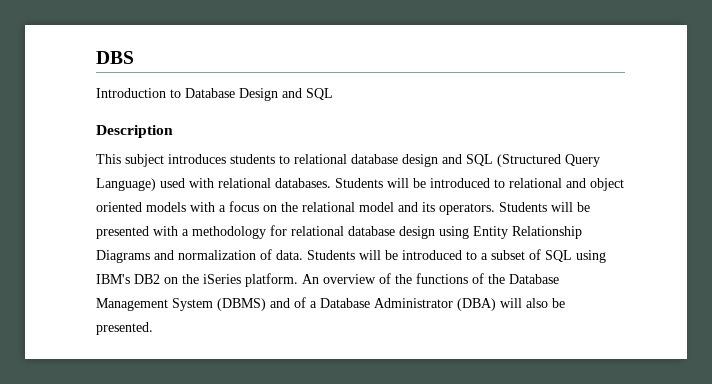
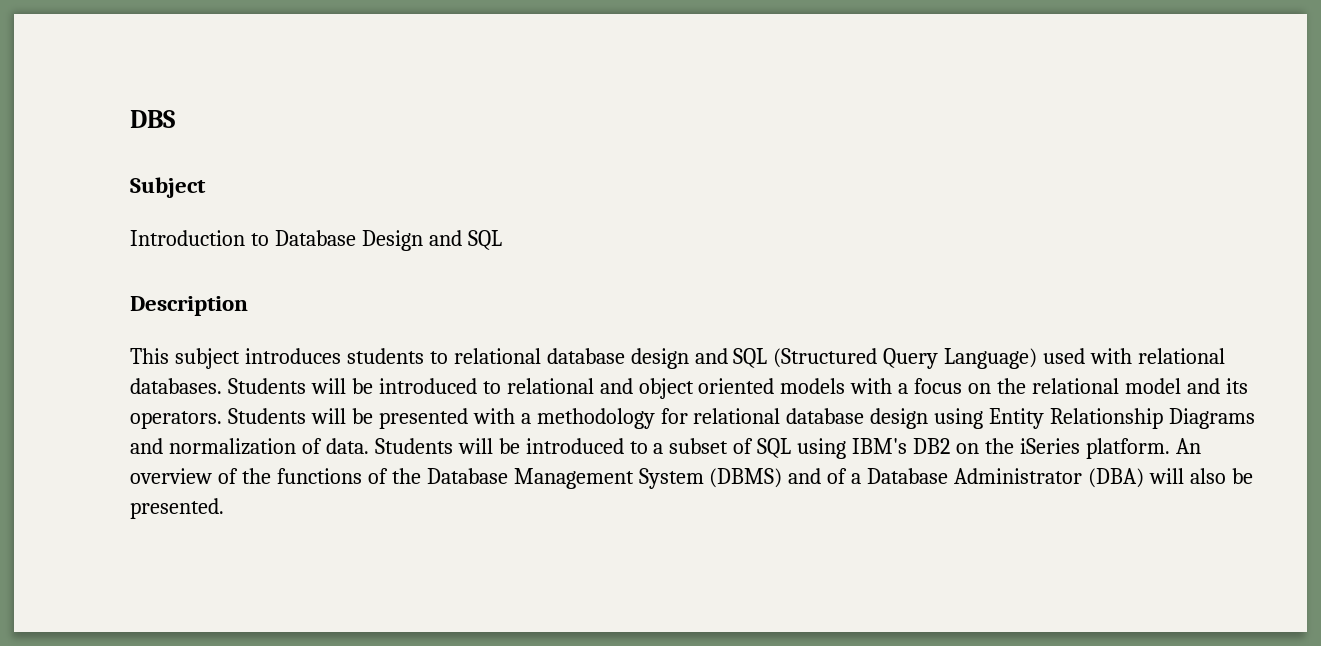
(134, 57) none -> [130,177,206,198] // Subject

